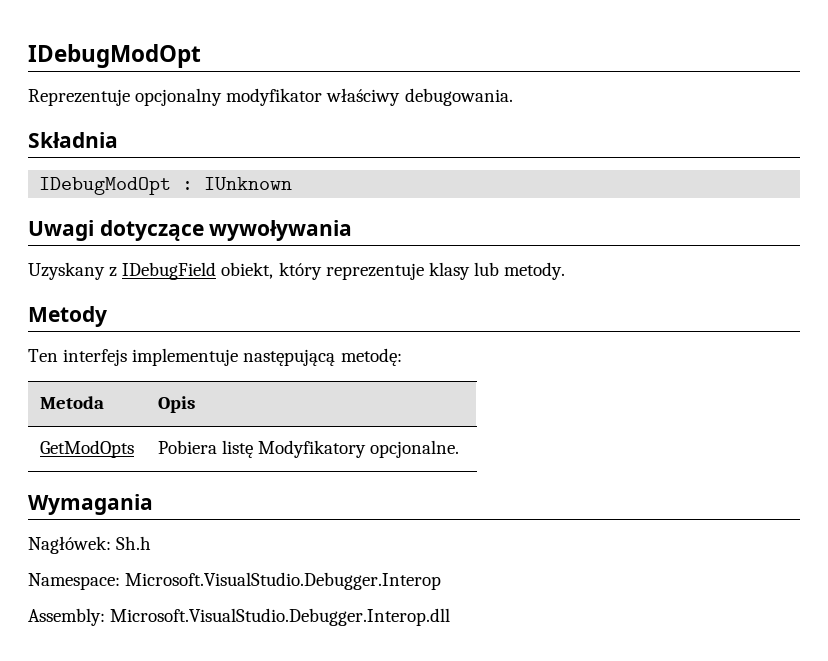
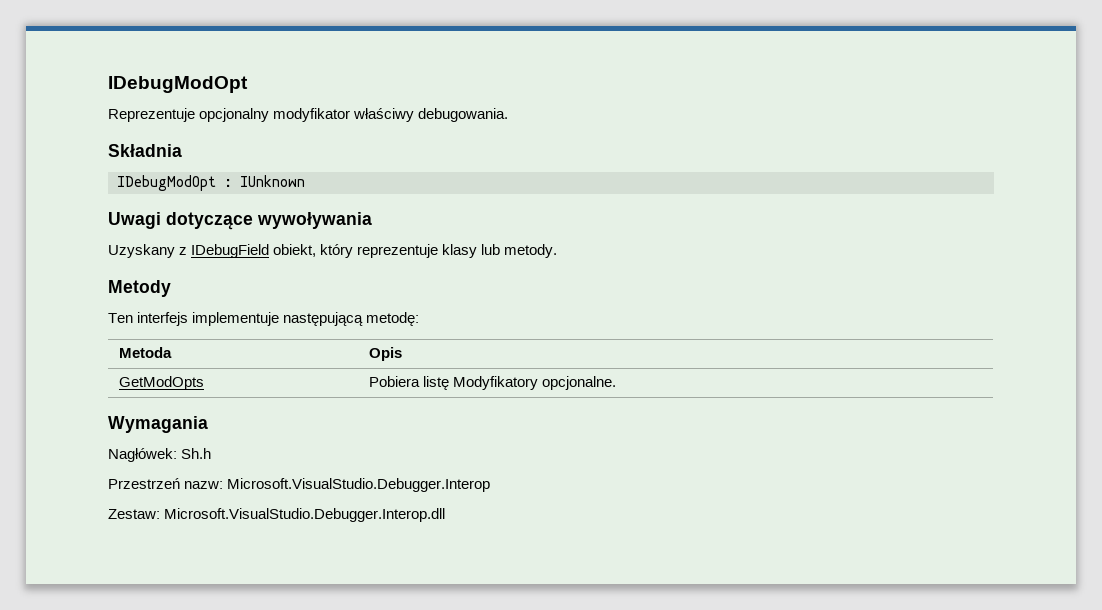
[28,573,120,590] Namespace: -> [108,478,224,489] Przestrzeń nazw:
[28,608,105,626] Assembly: -> [108,509,160,519] Zestaw:

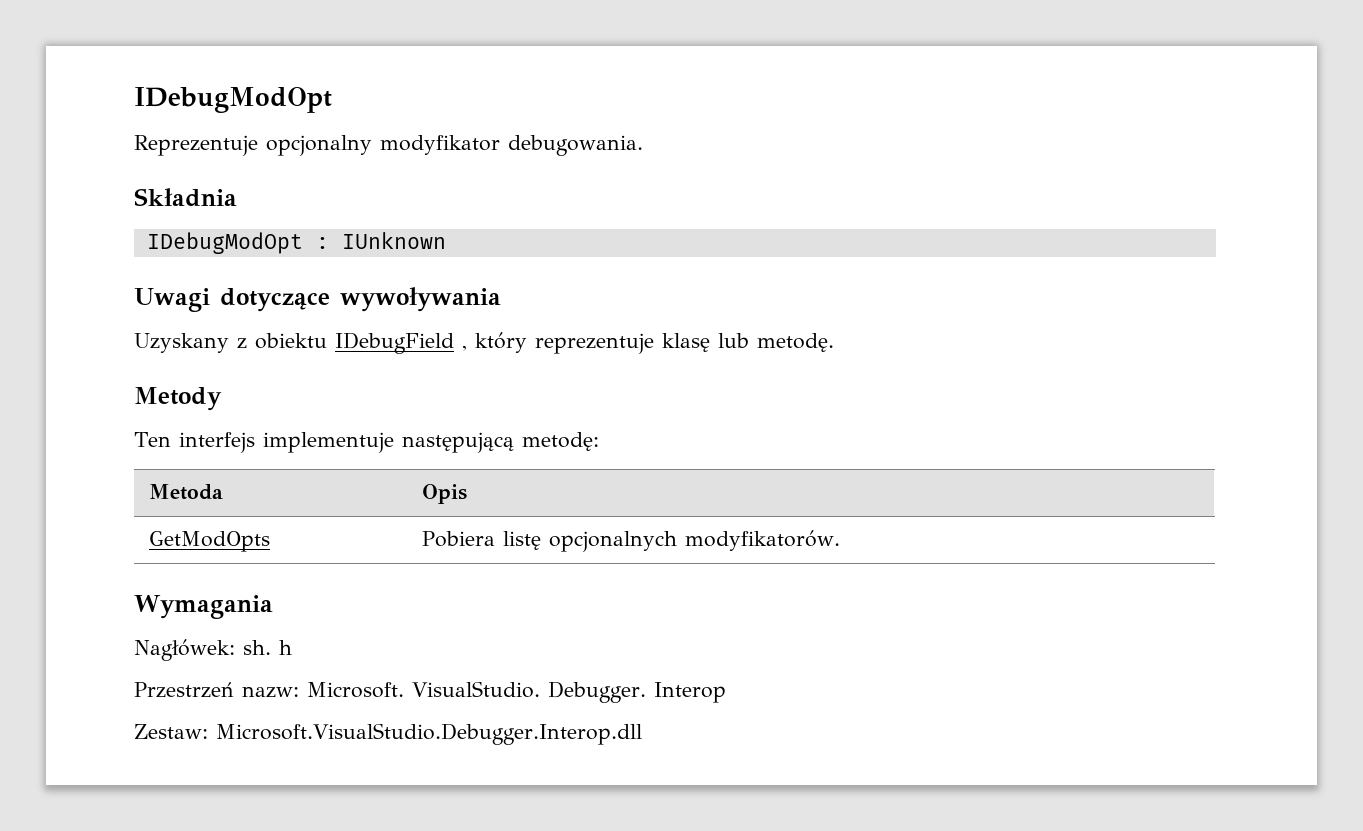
[353,108,415,122] właściwy -> (500, 145) none
[191,244,558,258] IDebugField obiekt, który reprezentuje klasy lub metody. -> [255,332,834,354] obiektu IDebugField , który reprezentuje klasę lub metodę.
[453,376,617,390] Modyfikatory opcjonalne. -> [548,530,840,552] opcjonalnych modyfikatorów.
[181,448,212,459] Sh.h -> [243,640,292,655] sh. h
[227,478,491,492] Microsoft.VisualStudio.Debugger.Interop -> [307,681,726,703] Microsoft. VisualStudio. Debugger. Interop

